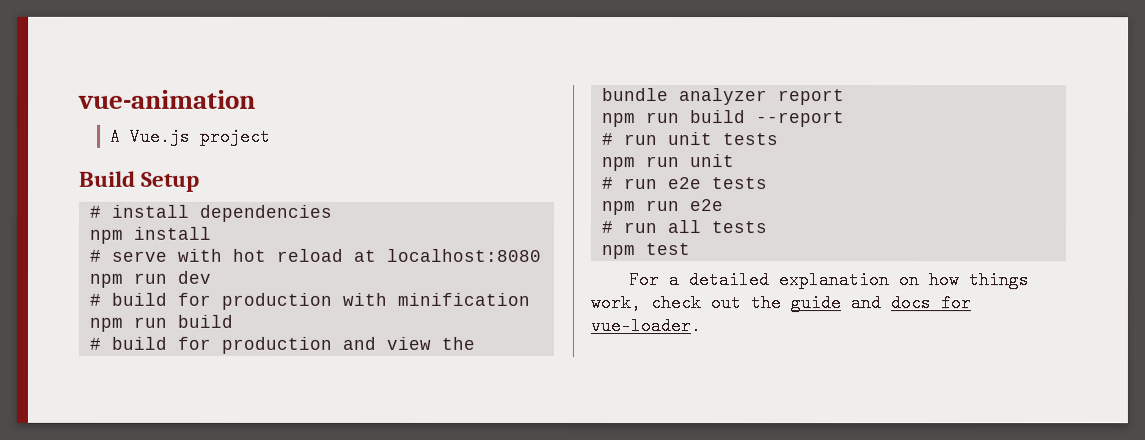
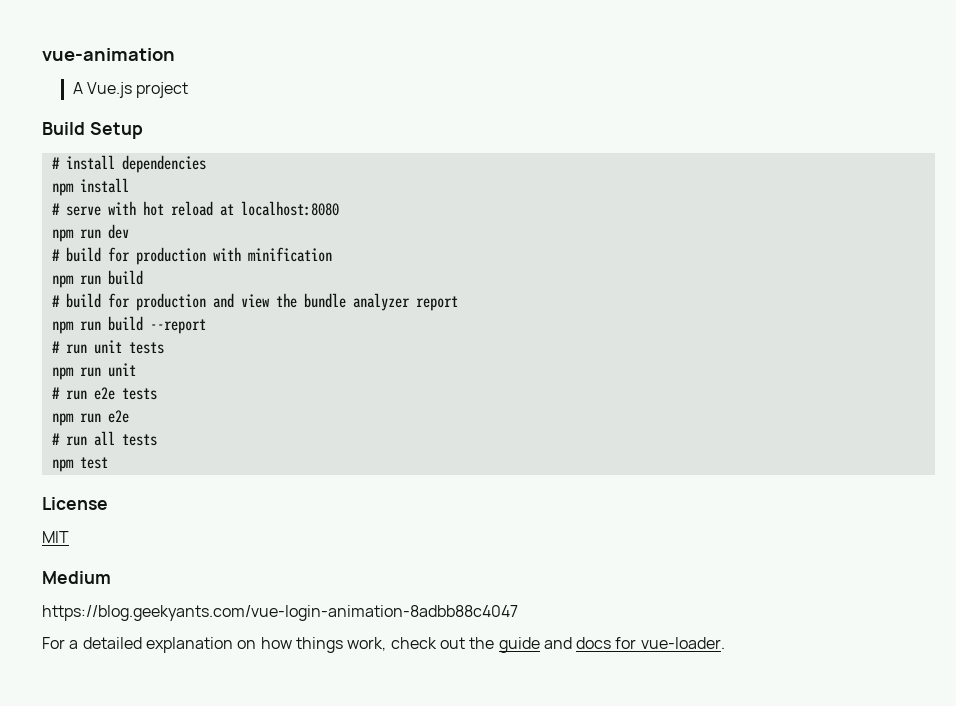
(691, 249) none -> [42,497,108,510] [42,531,69,543] [42,571,111,584] [42,605,518,621] // License // MIT // Medium // https://blog.geekyants.com/vue-login-animation-8adbb88c4047

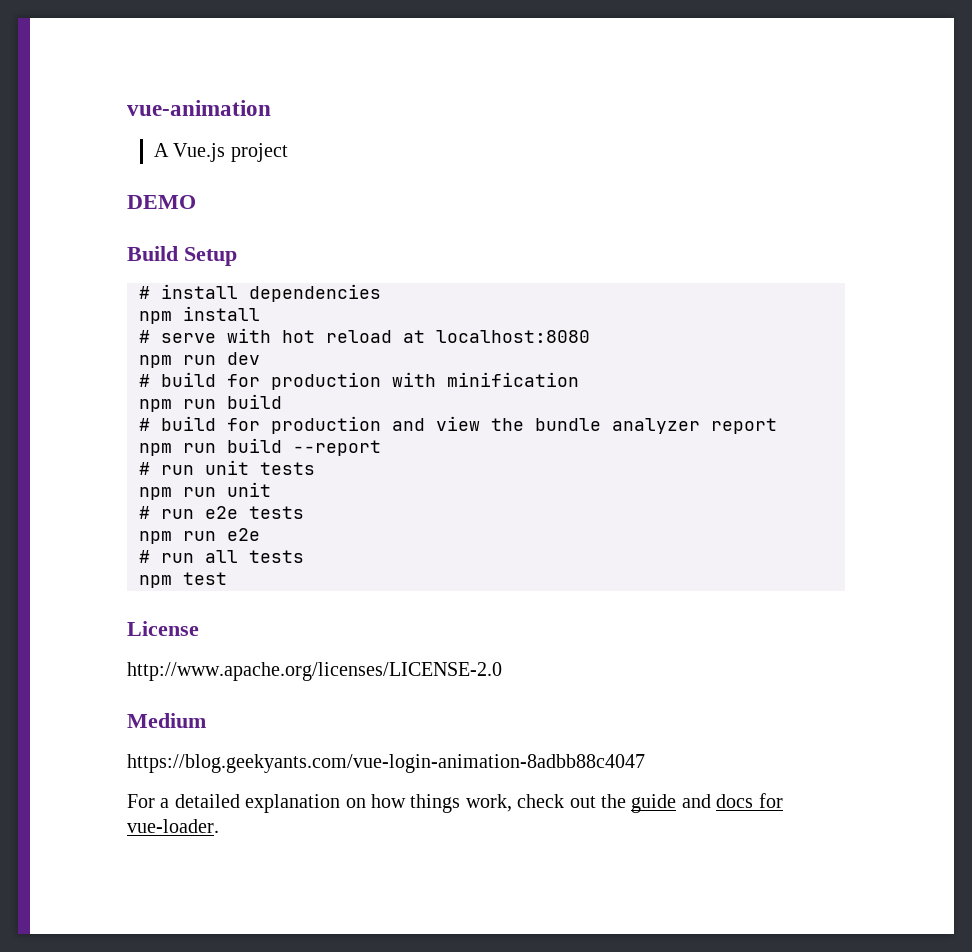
(189, 90) none -> [127,195,196,209] // DEMO
[42,531,69,543] MIT -> [127,662,502,681] http://www.apache.org/licenses/LICENSE-2.0

